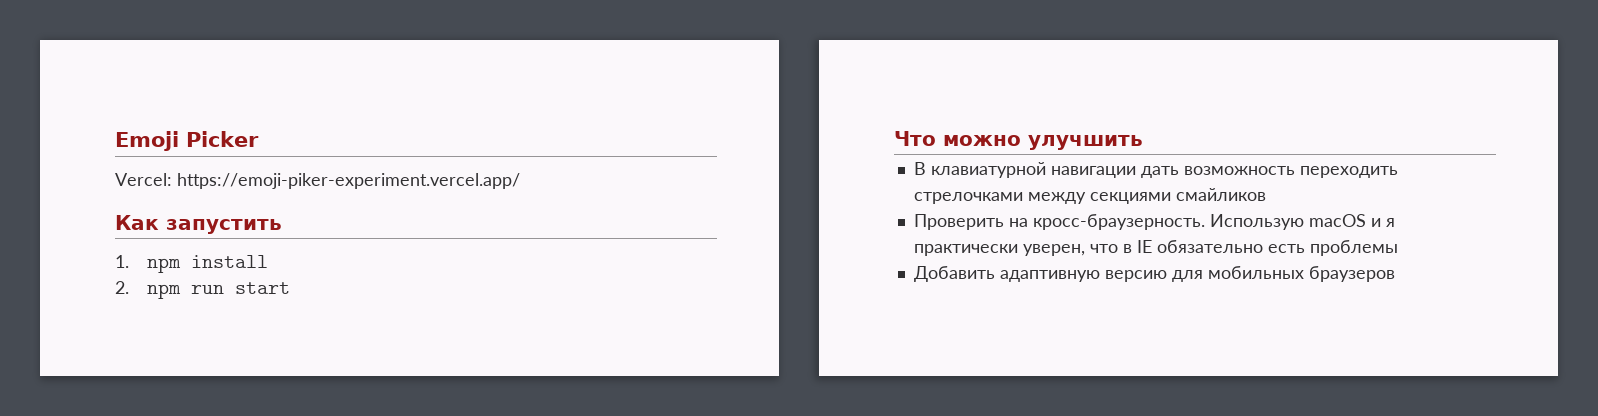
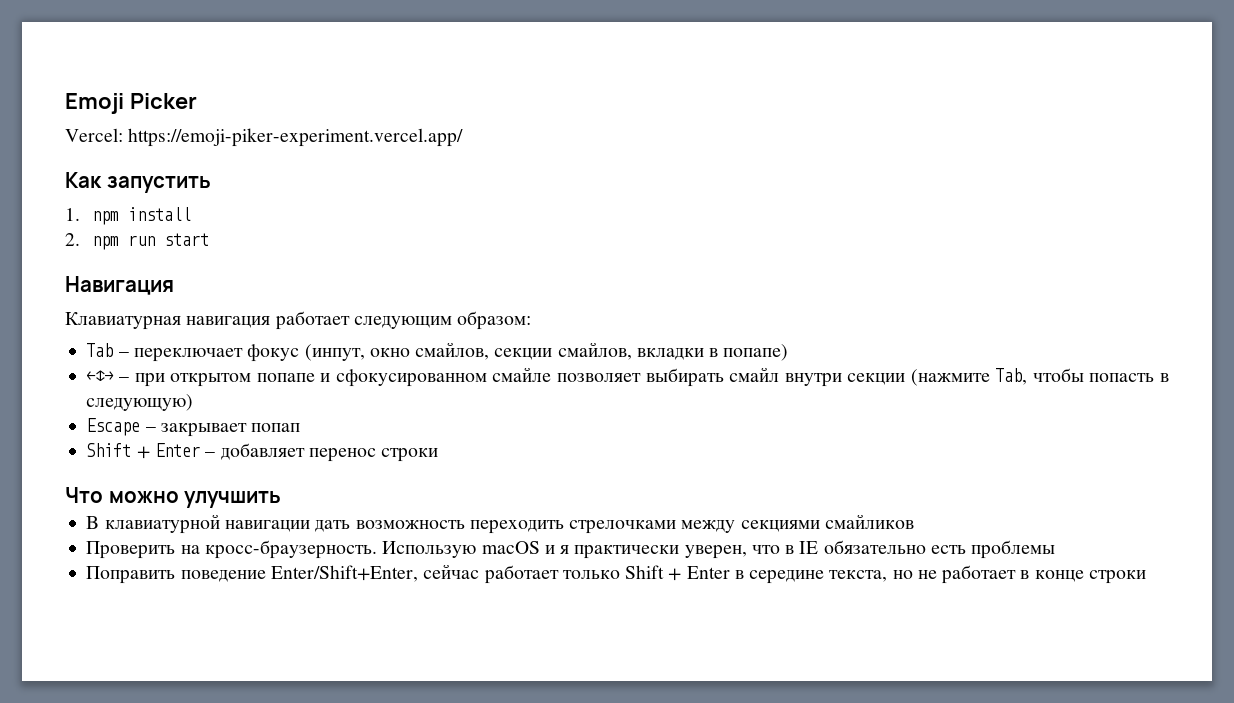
(290, 288) none -> [65,276,174,295] [65,311,532,330] [86,342,789,362] [86,367,1169,387] [86,394,194,411] [86,418,301,437] [86,443,439,462] // Навигация // Клавиатурная навигация работает следующим образом: // Tab – переключает фокус (инпут, окно смайлов, секции смайлов, вкладки в попапе) // ←↕→ – при открытом попапе и сфокусированном смайле позволяет выбирать смайл внутри секции (нажмите Tab, чтобы попасть в следующую) // Escape – закрывает попап // Shift + Enter – добавляет перенос строки
[913,266,1395,282] Добавить адаптивную версию для мобильных браузеров -> [86,564,1146,584] Поправить поведение Enter/Shift+Enter, сейчас работает только Shift + Enter в середине текста, но не работает в конце строки

